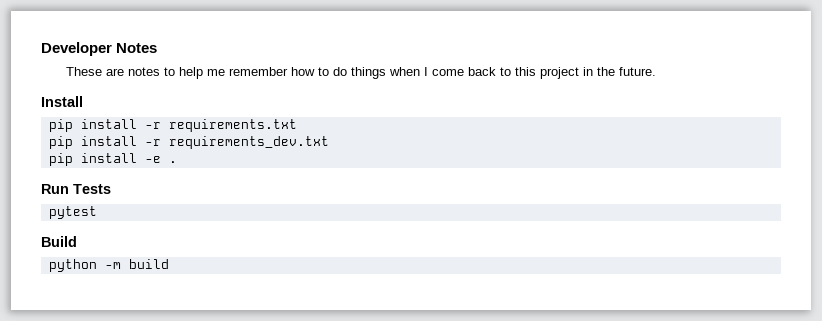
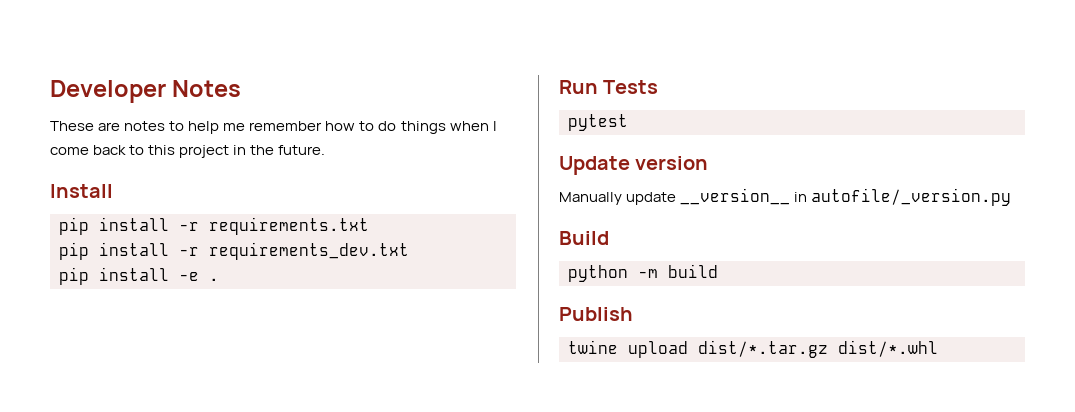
(97, 212) none -> [559,156,709,175] [559,188,1012,206] // Update version // Manually update __version__ in autofile/_version.py
(169, 264) none -> [559,307,633,321] [568,340,938,358] // Publish // twine upload dist/*.tar.gz dist/*.whl

